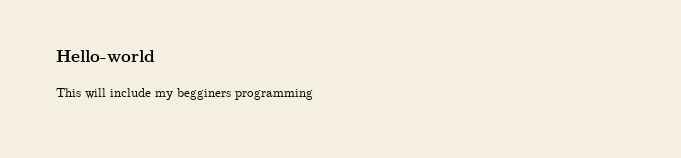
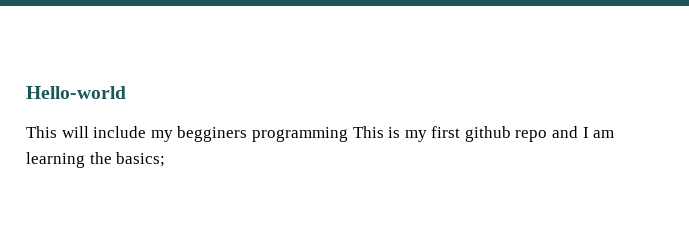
(313, 94) none -> [352,126,615,142] [26,152,166,168] This is my first github repo and I am learning the basics;

